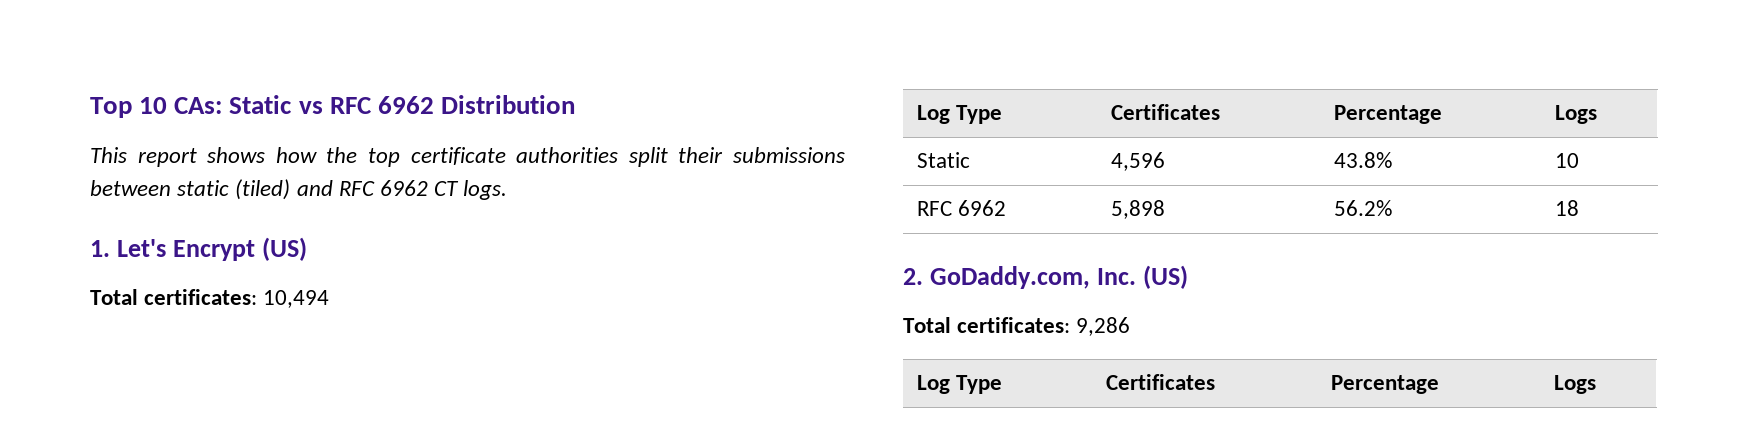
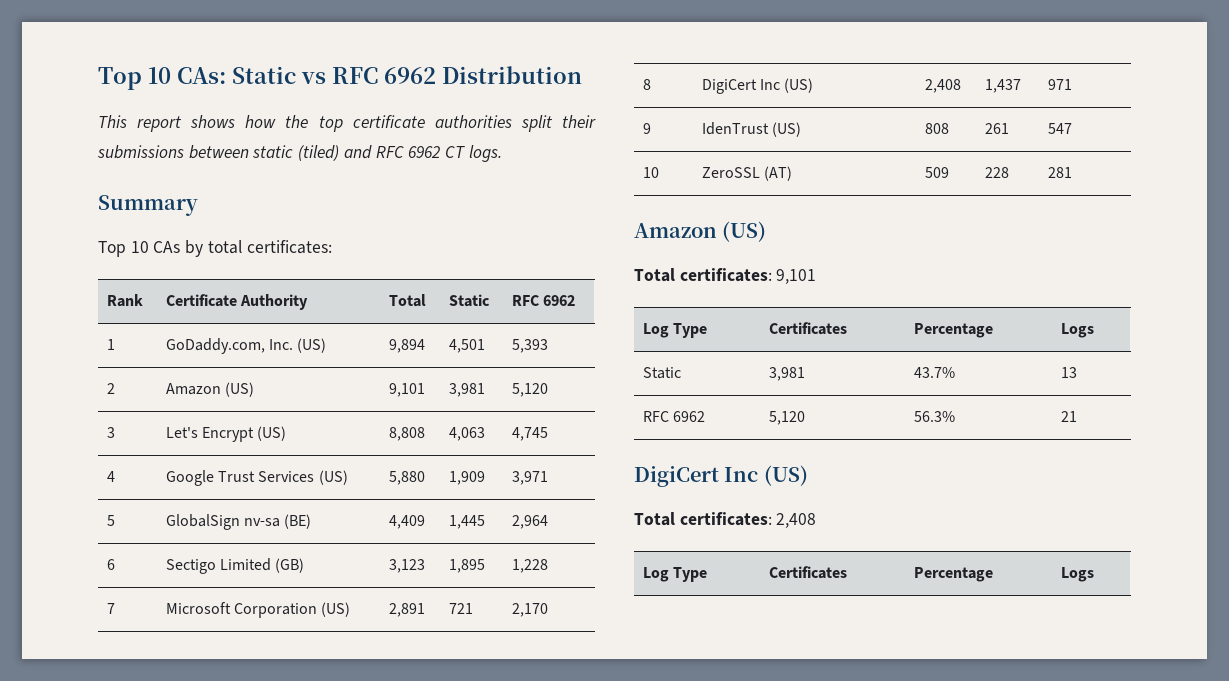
[90,237,307,261] [90,289,330,308] 1. Let's Encrypt (US) // Total certificates: 10,494 -> [98,195,198,216] [98,240,332,257] [106,294,143,307] [165,294,309,310] [388,294,426,307] [448,294,490,307] [511,295,576,306] [106,339,115,350] [165,338,327,354] [388,339,425,353] [448,339,485,353] [511,339,548,353] [106,383,115,394] [165,382,255,397] [388,383,425,397] [448,383,485,397] [511,383,548,397] [106,427,115,438] [165,426,287,442] [388,427,425,441] [448,427,485,441] [511,427,548,441] [106,471,115,482] [165,470,348,486] [388,471,425,485] [448,471,485,485] [511,471,548,485] [106,515,115,526] [165,514,312,530] [388,515,425,529] [448,515,485,529] [511,515,548,529] [106,559,115,570] [165,558,305,574] [388,559,425,573] [448,559,485,573] [511,559,548,573] [106,603,115,614] [165,602,351,618] [388,603,425,617] [448,603,473,614] [511,603,548,617] [642,79,651,90] [701,78,814,94] [924,79,961,93] [984,79,1021,93] [1047,79,1072,90] [642,123,651,134] [701,122,802,137] [924,123,949,134] [984,123,1009,134] [1047,123,1072,134] [642,167,659,178] [701,166,793,181] [924,167,949,178] [984,167,1009,178] [1047,167,1072,178] [634,221,767,242] [634,268,817,284] Summary // Top 10 CAs by total certificates: // Rank | Certificate Authority | Total | Static | RFC 6962 // 1 | GoDaddy.com, Inc. (US) | 9,894 | 4,501 | 5,393 // 2 | Amazon (US) | 9,101 | 3,981 | 5,120 // 3 | Let's Encrypt (US) | 8,808 | 4,063 | 4,745 // 4 | Google Trust Services (US) | 5,880 | 1,909 | 3,971 // 5 | GlobalSign nv-sa (BE) | 4,409 | 1,445 | 2,964 // 6 | Sectigo Limited (GB) | 3,123 | 1,895 | 1,228 // 7 | Microsoft Corporation (US) | 2,891 | 721 | 2,170 // 8 | DigiCert Inc (US) | 2,408 | 1,437 | 971 // 9 | IdenTrust (US) | 808 | 261 | 547 // 10 | ZeroSSL (AT) | 509 | 228 | 281 // Amazon (US) // Total certificates: 9,101
[1111,152,1166,171] [1334,152,1393,168] [1555,153,1580,168] 4,596 | 43.8% | 10 -> [768,367,805,381] [913,367,955,378] [1060,367,1077,378] 3,981 | 43.7% | 13
[1111,200,1166,219] [1334,200,1393,216] [1555,200,1580,216] [903,265,1188,289] [903,317,1131,336] 5,898 | 56.2% | 18 // 2. GoDaddy.com, Inc. (US) // Total certificates: 9,286 -> [768,411,805,425] [913,411,955,422] [1060,411,1077,422] [634,465,808,487] [634,512,817,528] 5,120 | 56.3% | 21 // DigiCert Inc (US) // Total certificates: 2,408

